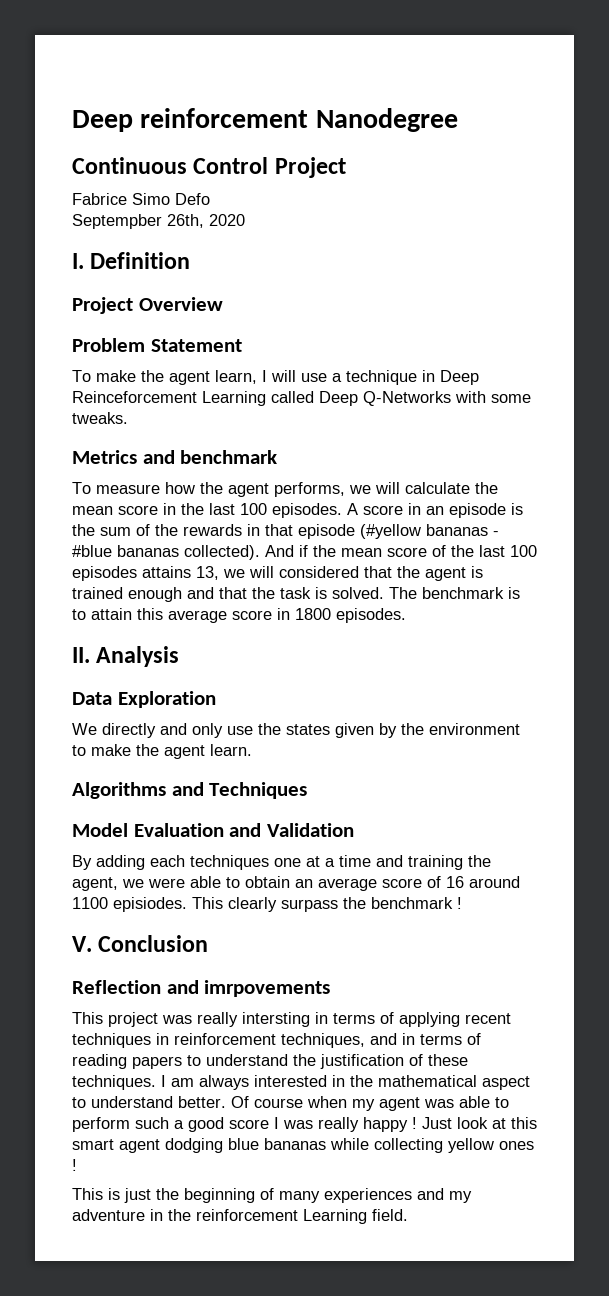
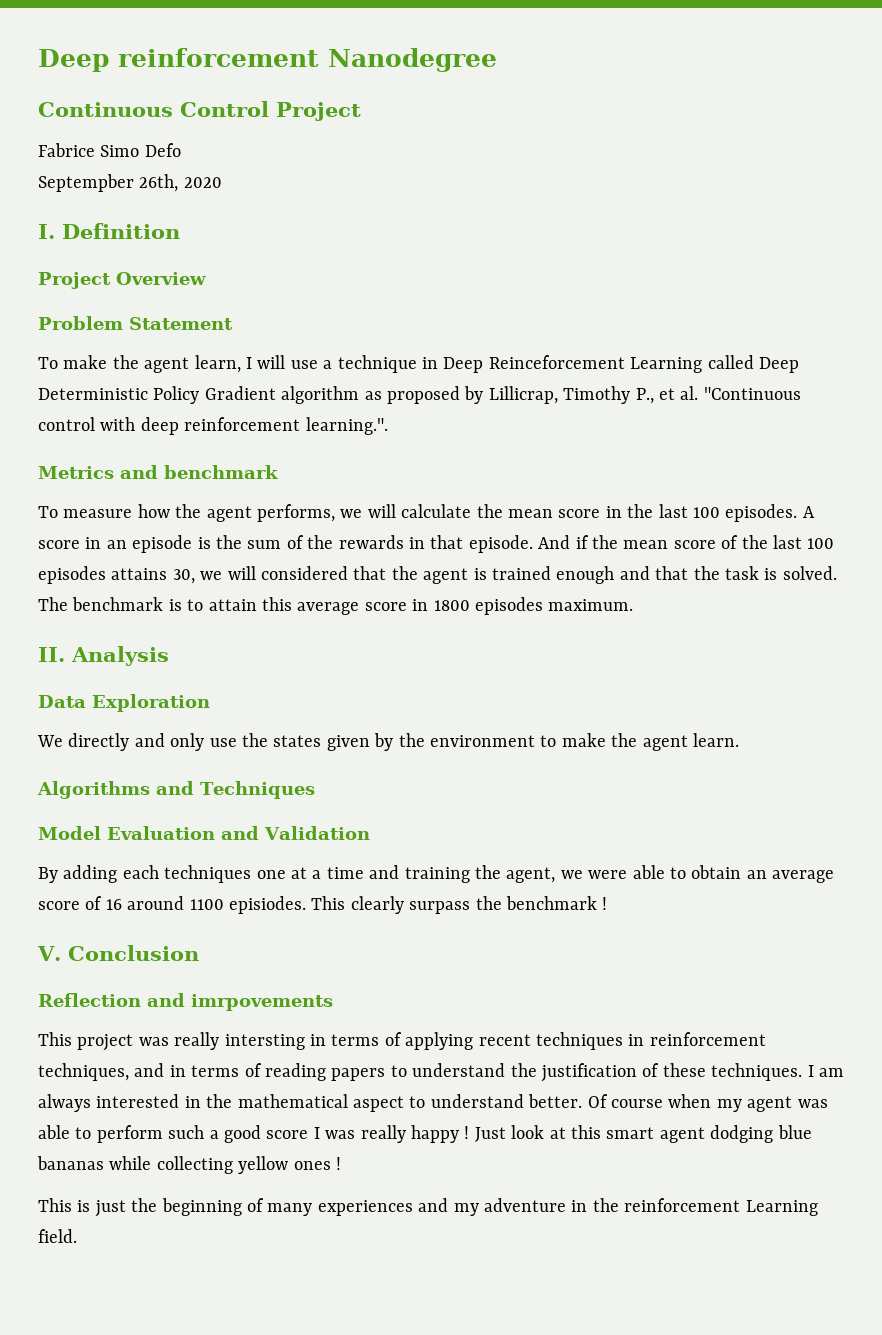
[363,391,531,406] [72,412,128,424] Q-Networks with some tweaks. -> [38,386,801,404] [38,417,388,435] Deterministic Policy Gradient algorithm as proposed by Lillicrap, Timothy P., et al. "Continuous control with deep reinforcement learning.".
[298,524,499,539] [72,545,260,560] episode (#yellow bananas - #blue bananas collected). -> [468,535,533,553] episode.
[196,566,219,580] 13, -> [172,569,195,584] 30,
[336,608,406,623] episodes. -> [474,597,634,615] episodes maximum.

